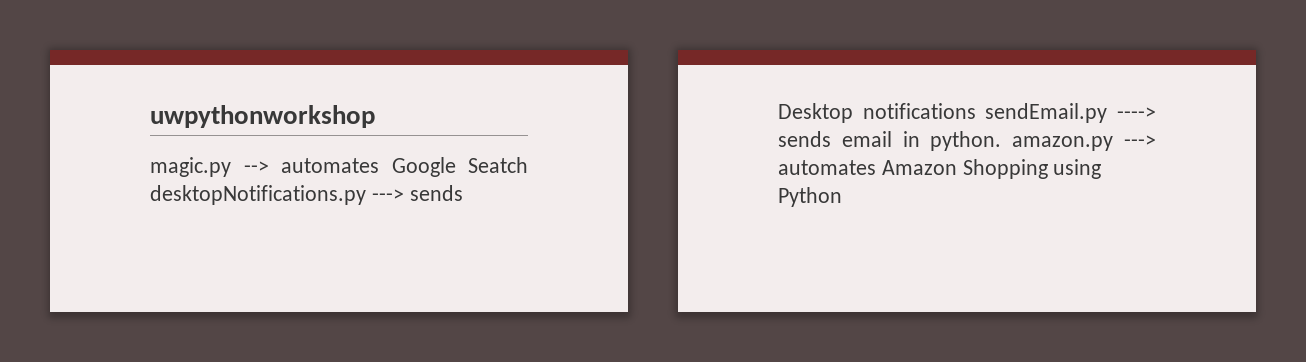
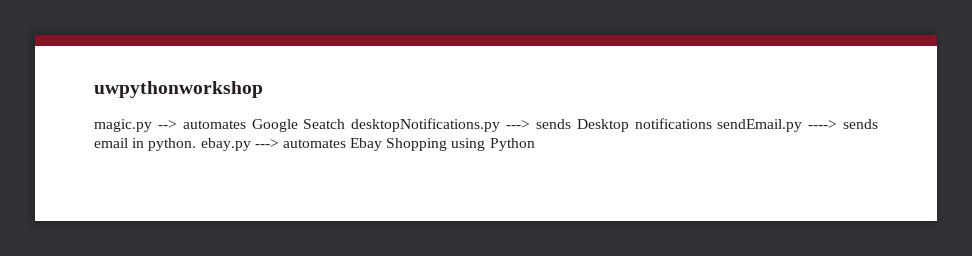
[1012,136,1114,151] amazon.py -> [200,138,251,151] ebay.py
[881,160,957,175] Amazon -> [350,138,383,151] Ebay

